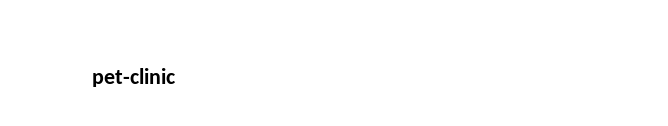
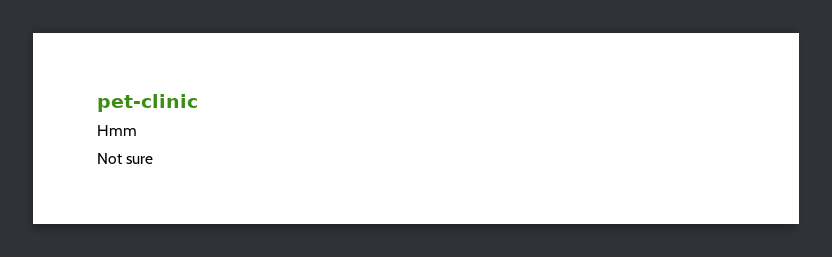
(175, 77) none -> [97,125,137,136] [97,153,154,164] // Hmm // Not sure

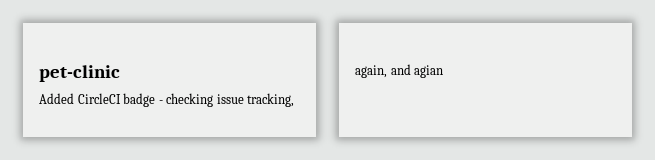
[97,125,137,136] [97,153,154,164] Hmm // Not sure -> [39,93,295,107] [355,64,444,78] Added CircleCI badge - checking issue tracking, again, and agian

